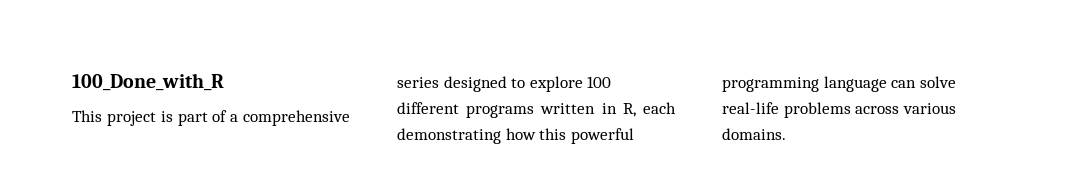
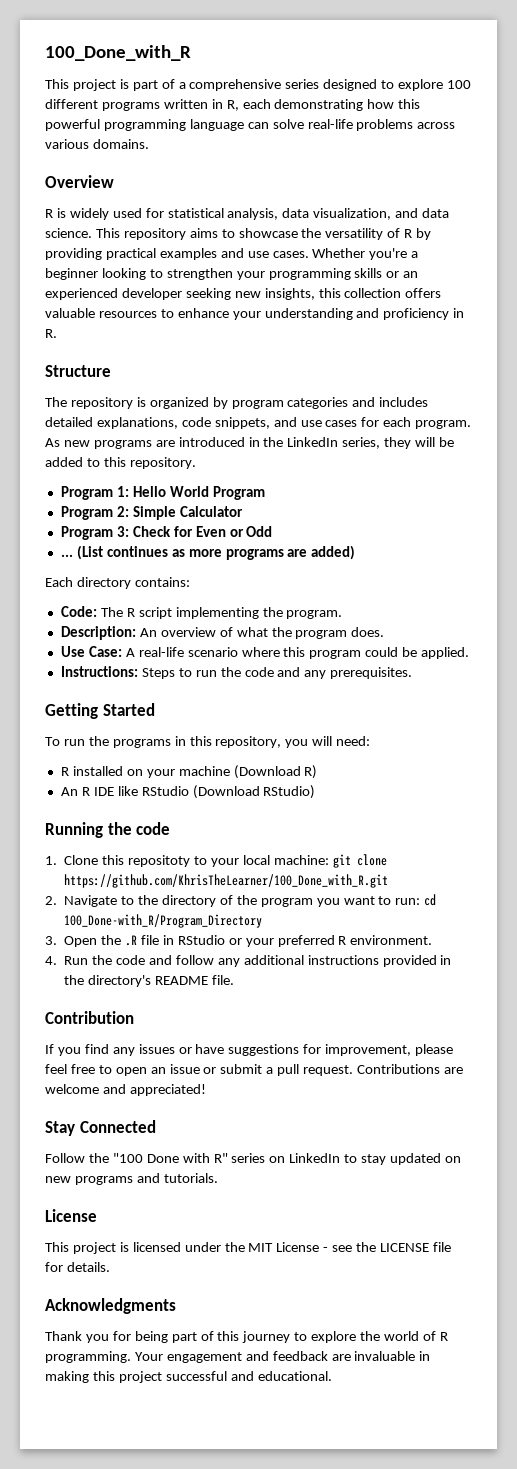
(786, 134) none -> [45,175,114,188] [45,208,450,220] [45,228,432,240] [45,248,419,260] [45,268,419,280] [45,288,442,300] [45,308,465,320] [45,329,57,338] [45,365,111,377] [45,397,429,409] [45,417,472,429] [45,437,455,449] [45,457,196,469] [60,486,265,500] [60,506,243,520] [60,526,273,540] [60,545,356,560] [45,577,190,589] [60,606,343,619] [60,626,385,640] [60,646,470,659] [60,666,413,679] [45,703,155,719] [45,736,371,748] [60,765,318,779] [60,785,316,799] [45,822,171,838] [45,854,387,868] [64,874,389,888] [45,894,437,907] [64,914,263,928] [45,935,433,947] [45,955,452,967] [64,975,234,987] [45,1011,134,1024] [45,1044,454,1056] [45,1064,463,1076] [45,1084,206,1096] [45,1120,156,1136] [45,1153,461,1165] [45,1173,218,1185] [45,1209,97,1222] [45,1242,451,1254] [45,1262,110,1272] [45,1298,176,1314] [45,1331,448,1343] [45,1351,431,1363] [45,1371,332,1383] // Overview // R is widely used for statistical analysis, data visualization, and data science. This repository aims to showcase the versatility of R by providing practical examples and use cases. Whether you're a beginner looking to strengthen your programming skills or an experienced developer seeking new insights, this collection offers valuable resources to enhance your understanding and proficiency in R. // Structure // The repository is organized by program categories and includes detailed explanations, code snippets, and use cases for each program. As new programs are introduced in the LinkedIn series, they will be added to this repository. // Program 1: Hello World Program // Program 2: Simple Calculator // Program 3: Check for Even or Odd // ... (List continues as more programs are added) // Each directory contains: // Code: The R script implementing the program. // Description: An overview of what the program does. // Use Case: A real-life scenario where this program could be applied. // Instructions: Steps to run the code and any prerequisites. // Getting Started // To run the programs in this repository, you will need: // R installed on your machine (Download R) // An R IDE like RStudio (Download RStudio) // Running the code // 1. Clone this repositoty to your local machine: git clone https://github.com/KhrisTheLearner/100_Done_with_R.git // 2. Navigate to the directory of the program you want to run: cd 100_Done-with_R/Program_Directory // 3. Open the .R file in RStudio or your preferred R environment. // 4. Run the code and follow any additional instructions provided in the directory's README file. // Contribution // If you find any issues or have suggestions for improvement, please feel free to open an issue or submit a pull request. Contributions are welcome and appreciated! // Stay Connected // Follow the "100 Done with R" series on LinkedIn to stay updated on new programs and tutorials. // License // This project is licensed under the MIT License - see the LICENSE file for details. // Acknowledgments // Thank you for being part of this journey to explore the world of R programming. Your engagement and feedback are invaluable in making this project successful and educational.

